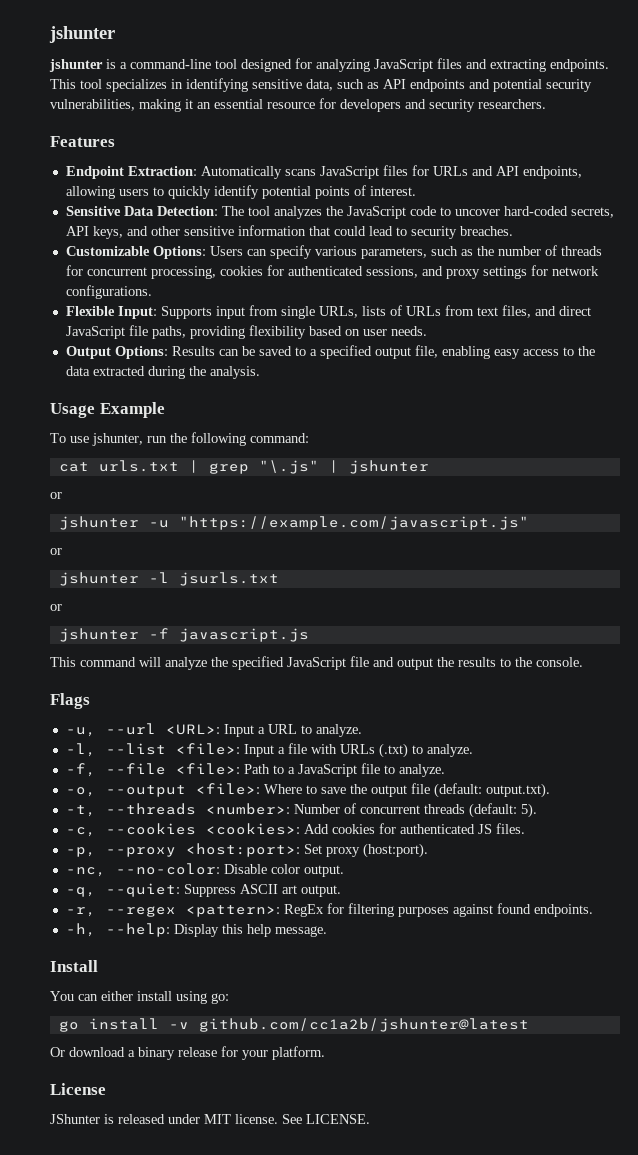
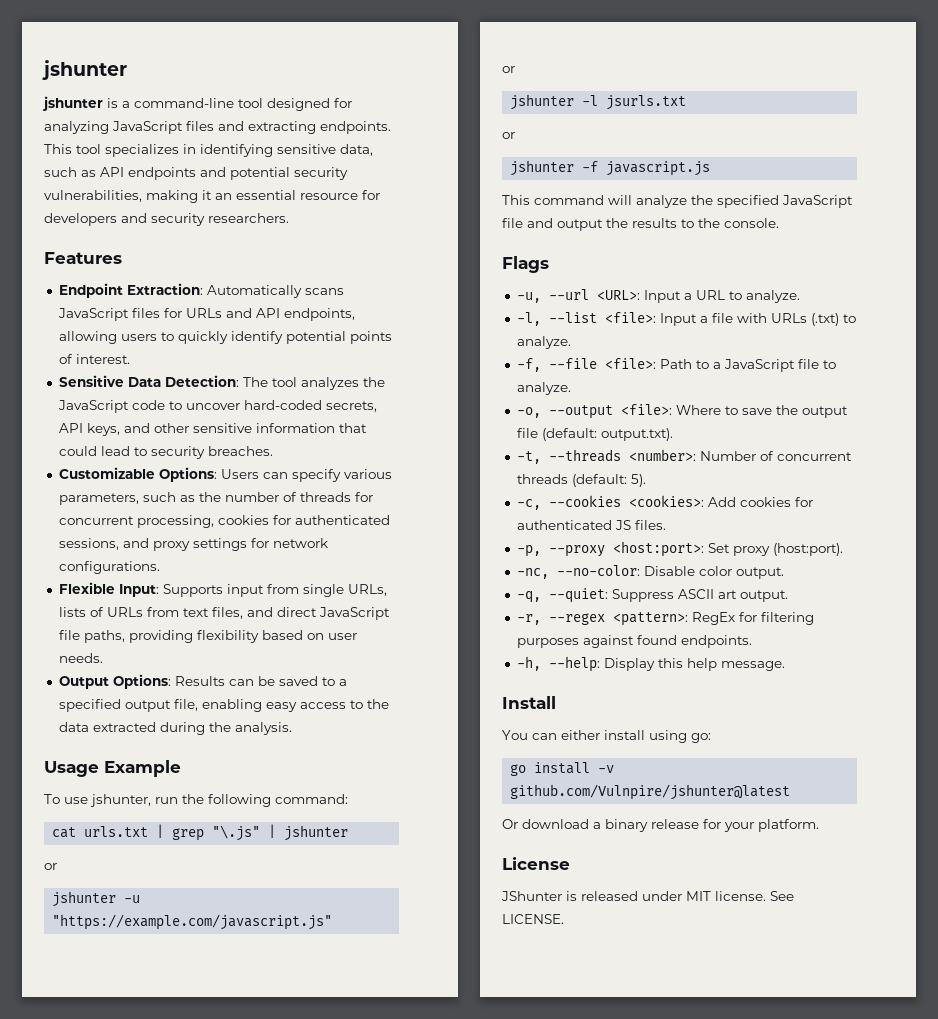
[198,1018,529,1032] github.com/cc1a2b/jshunter@latest -> [510,784,791,800] github.com/Vulnpire/jshunter@latest

